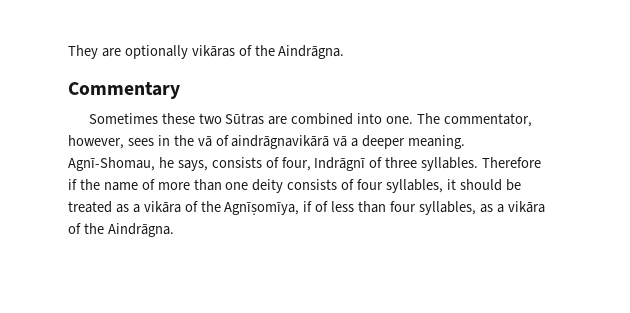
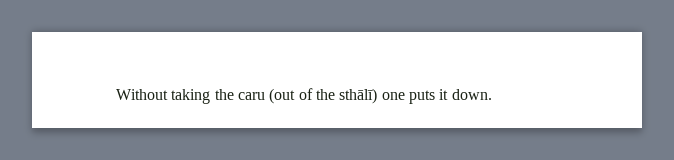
[68,45,345,59] [68,82,180,99] [88,113,532,127] [68,135,466,149] [68,157,542,171] [68,179,521,193] [68,201,545,215] [68,223,174,237] They are optionally vikāras of the Aindrāgna. // Commentary // Sometimes these two Sūtras are combined into one. The commentator, however, sees in the vā of aindrāgnavikārā vā a deeper meaning. Agnī-Shomau, he says, consists of four, Indrāgnī of three syllables. Therefore if the name of more than one deity consists of four syllables, it should be treated as a vikāra of the Agnīṣomīya, if of less than four syllables, as a vikāra of the Aindrāgna. -> [116,88,492,104] Without taking the caru (out of the sthālī) one puts it down.

